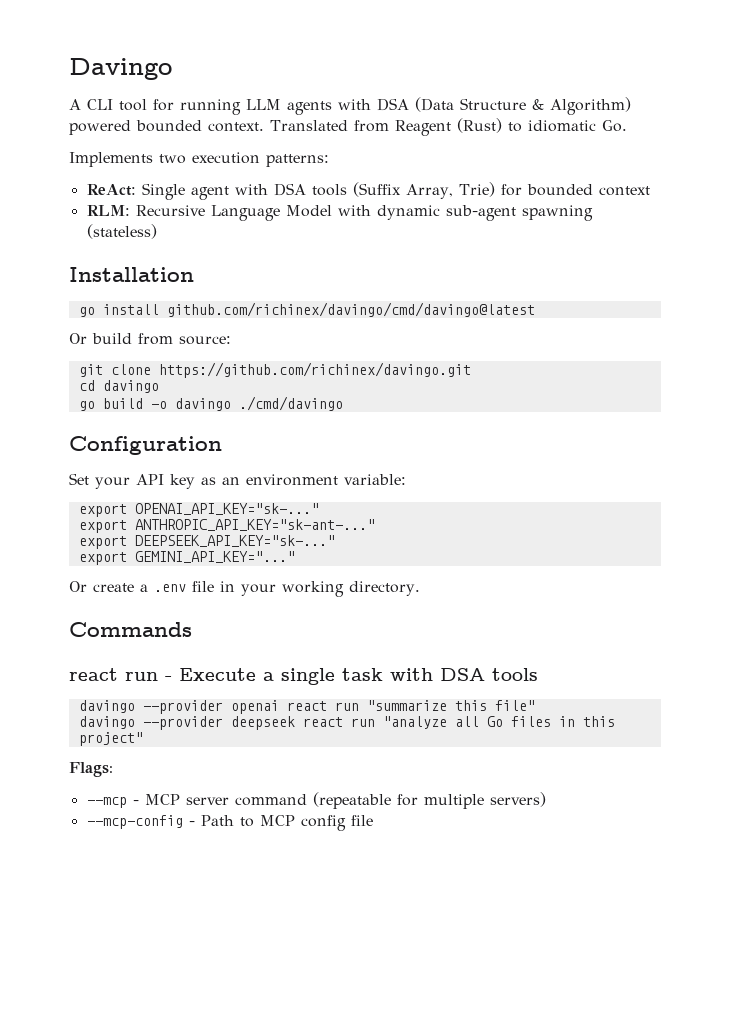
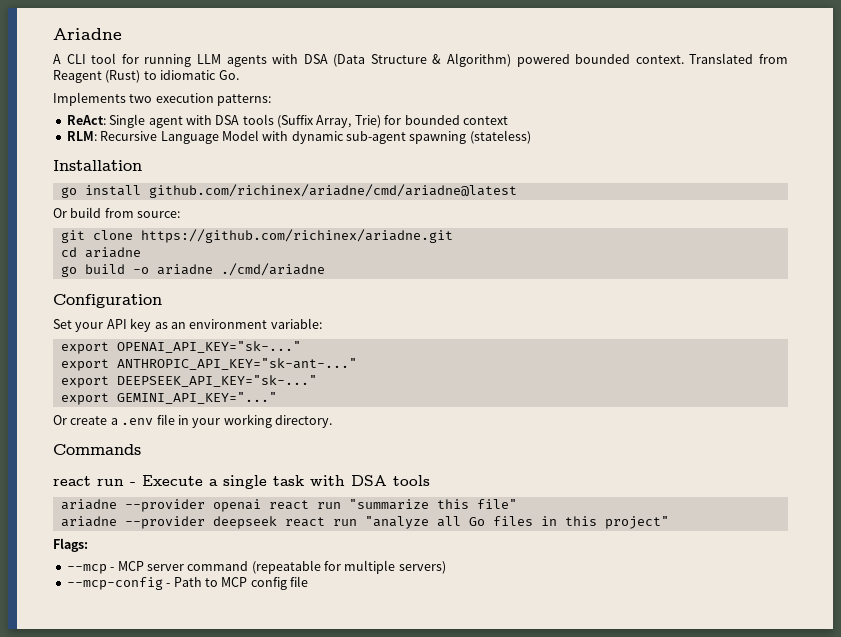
[69,58,172,80] Davingo -> [53,28,122,40] Ariadne
[166,302,535,317] github.com/richinex/davingo/cmd/davingo@latest -> [148,184,517,198] github.com/richinex/ariadne/cmd/ariadne@latest
[158,362,471,378] https://github.com/richinex/davingo.git -> [140,229,453,243] https://github.com/richinex/ariadne.git
[102,380,159,393] davingo -> [84,247,141,258] ariadne
[174,396,343,411] davingo ./cmd/davingo -> [156,263,325,276] ariadne ./cmd/ariadne
[78,700,135,713] davingo -> [60,499,117,510] ariadne
[78,716,135,729] davingo -> [60,516,117,527] ariadne

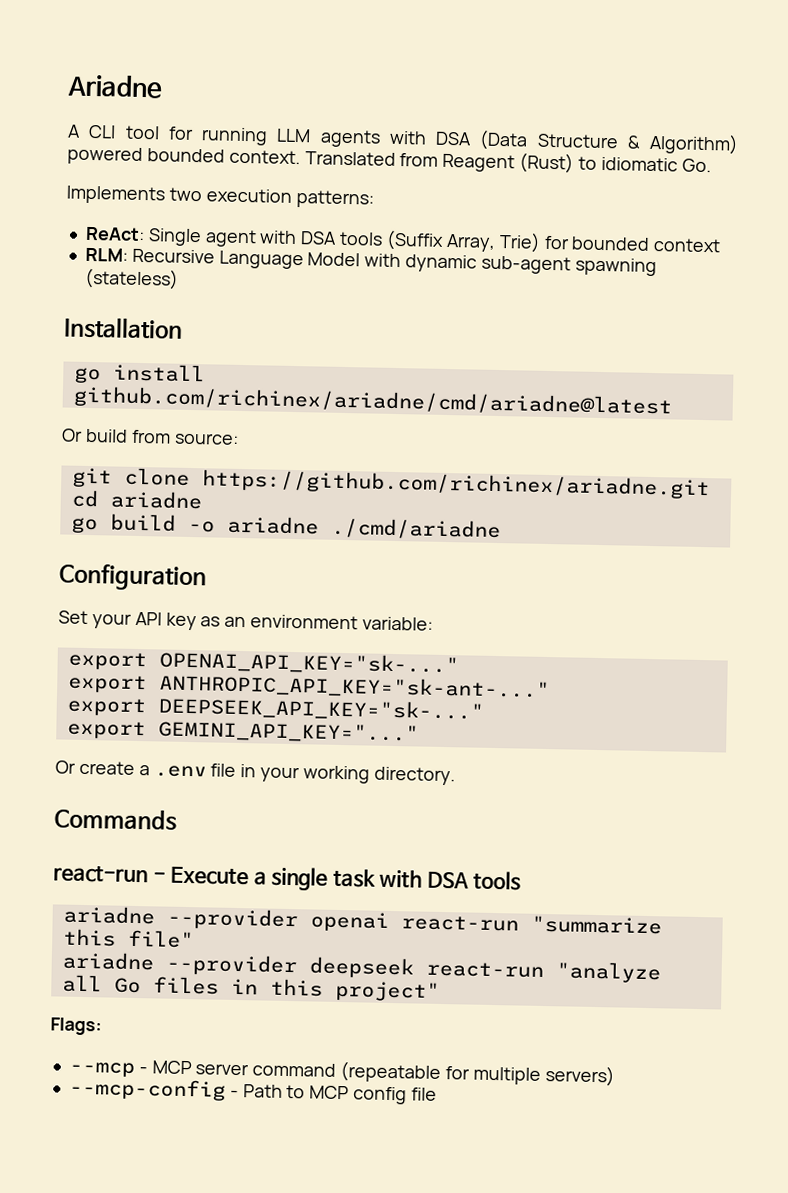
[53,476,124,486] react run -> [53,865,148,884] react-run
[268,500,341,510] react run -> [400,915,519,932] react-run
[284,517,357,527] react run -> [425,961,544,978] react-run

